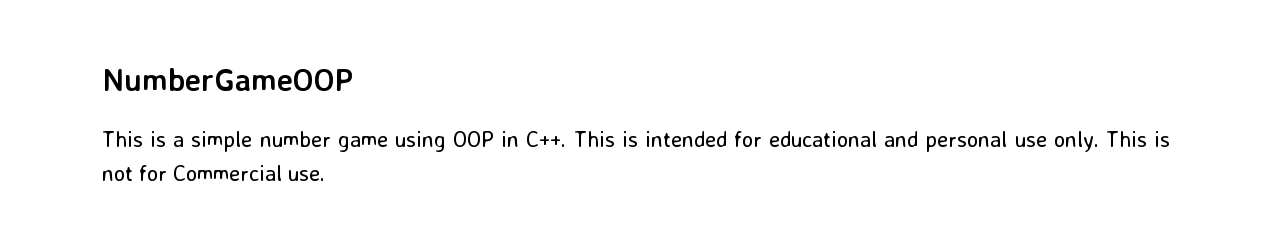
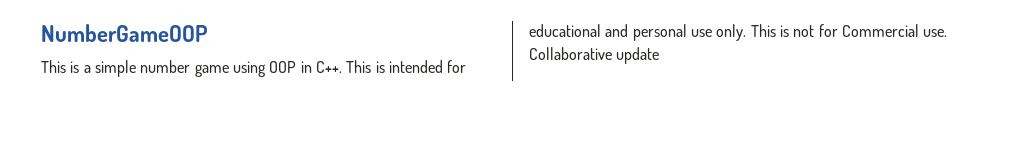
(325, 175) none -> [529,47,660,64] Collaborative update

